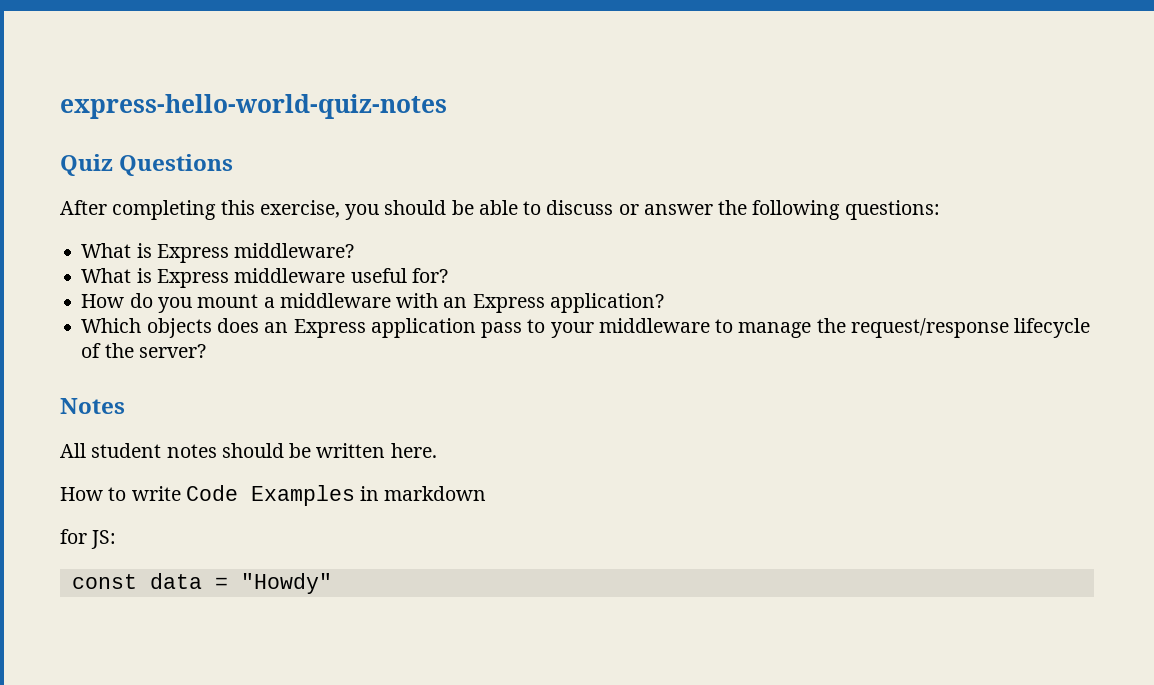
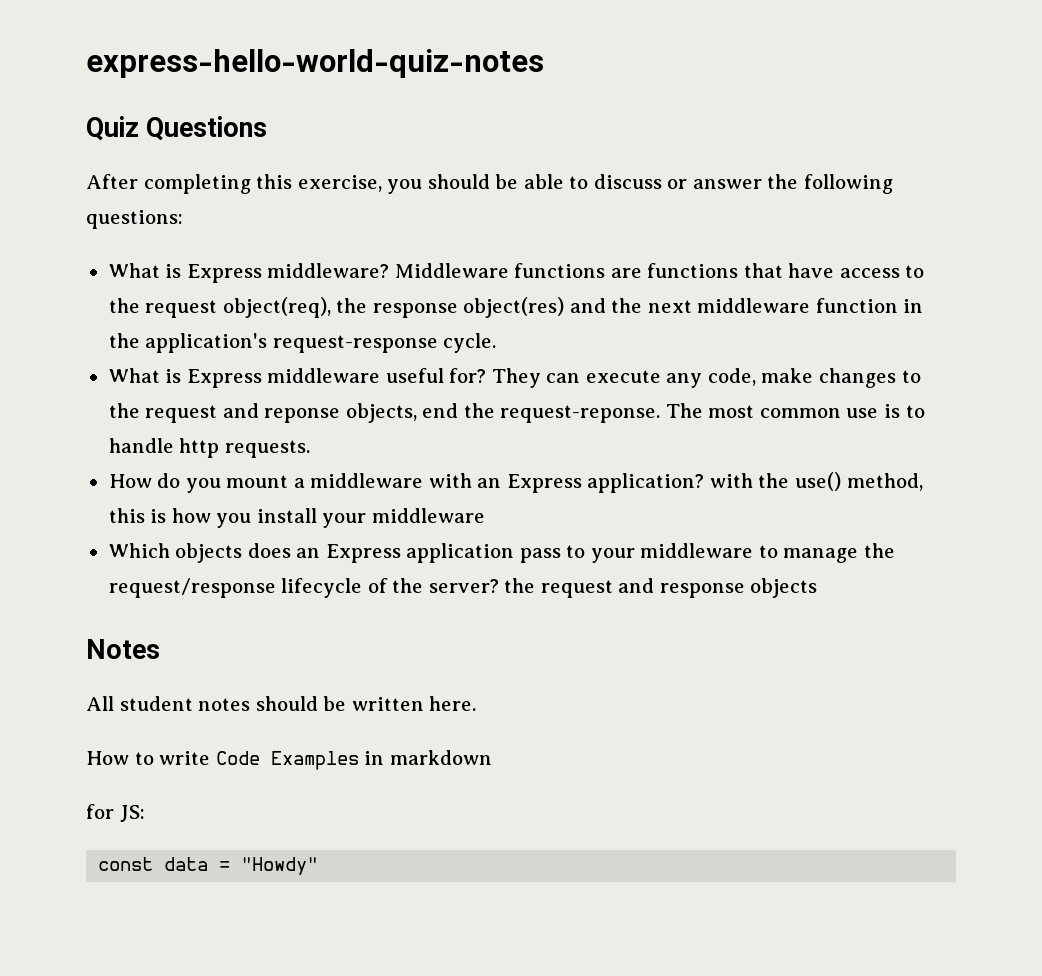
(355, 250) none -> [394,263,925,278] [108,297,924,318] [108,333,497,353] Middleware functions are functions that have access to the request object(req), the response object(res) and the next middleware function in the application's request-response cycle.
(448, 275) none -> [491,368,921,388] [108,403,925,423] [108,438,310,458] They can execute any code, make changes to the request and reponse objects, end the request-reponse. The most common use is to handle http requests.
(664, 303) none -> [709,472,923,491] [108,508,485,528] with the use() method, this is how you install your middleware
(206, 351) none -> [504,578,818,598] the request and response objects

